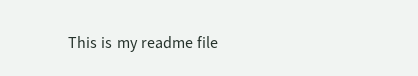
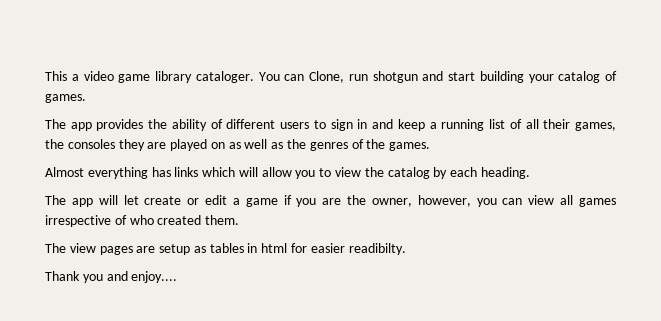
[101,36,219,52] is my readme file -> [71,71,617,83] [45,94,86,103] [45,119,617,131] [45,139,431,151] [45,167,530,179] [45,195,617,207] [45,215,240,227] [45,243,406,255] [45,271,178,283] a video game library cataloger. You can Clone, run shotgun and start building your catalog of games. // The app provides the ability of different users to sign in and keep a running list of all their games, the consoles they are played on as well as the genres of the games. // Almost everything has links which will allow you to view the catalog by each heading. // The app will let create or edit a game if you are the owner, however, you can view all games irrespective of who created them. // The view pages are setup as tables in html for easier readibilty. // Thank you and enjoy....

